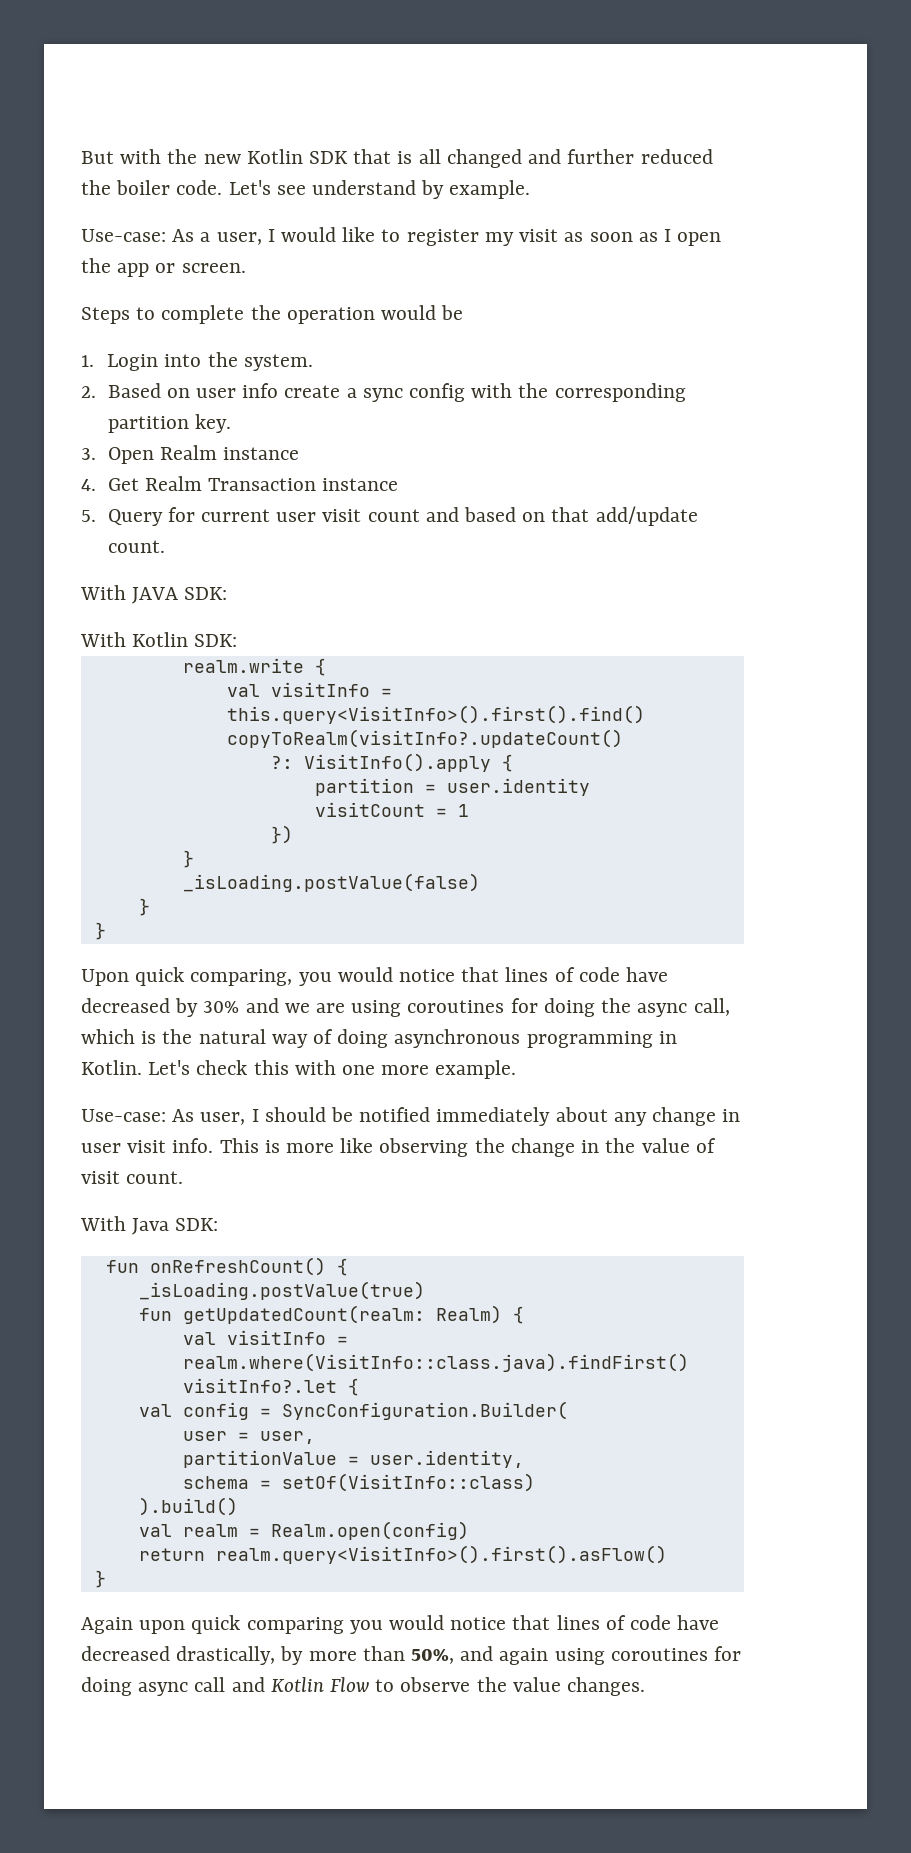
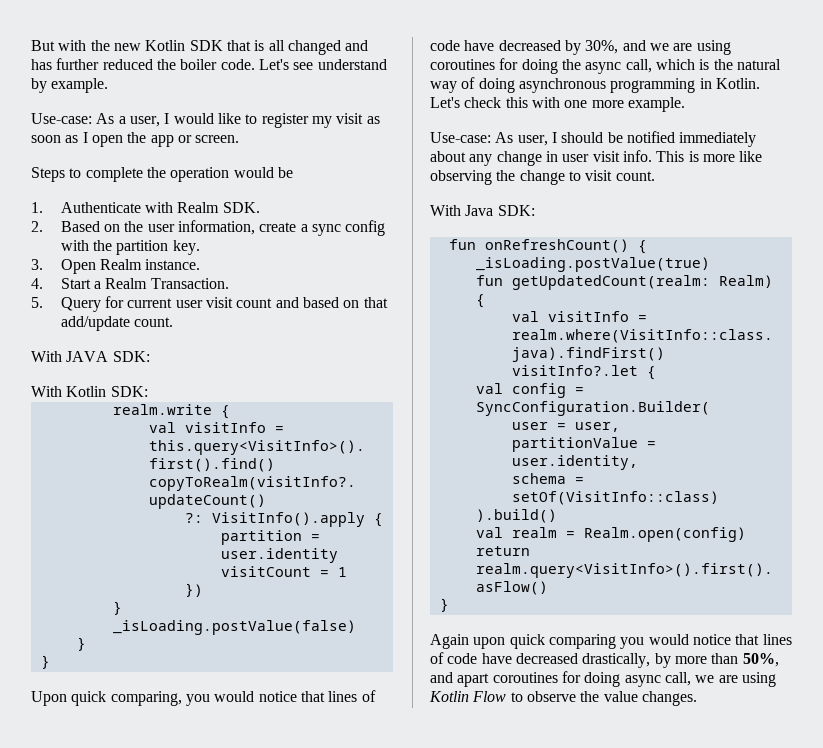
(562, 156) none -> [31,59,52,70] has
[107,352,313,371] Login into the system. -> [60,202,260,213] Authenticate with Realm SDK.
[195,383,279,398] user info -> [124,220,255,235] the user information,
[554,383,686,402] corresponding -> (112, 245) none
[222,447,299,460] instance -> [145,259,201,270] instance.
[107,476,399,491] Get Realm Transaction instance -> [60,278,229,289] Start a Realm Transaction.
[203,1001,240,1013] 30% -> [585,40,619,54] 30%,
[581,1138,716,1153] in the value of -> [568,171,581,181] to
[499,1648,605,1665] again using -> [457,673,490,687] apart
[194,1677,265,1692] call and -> [664,672,776,687] call, we are using

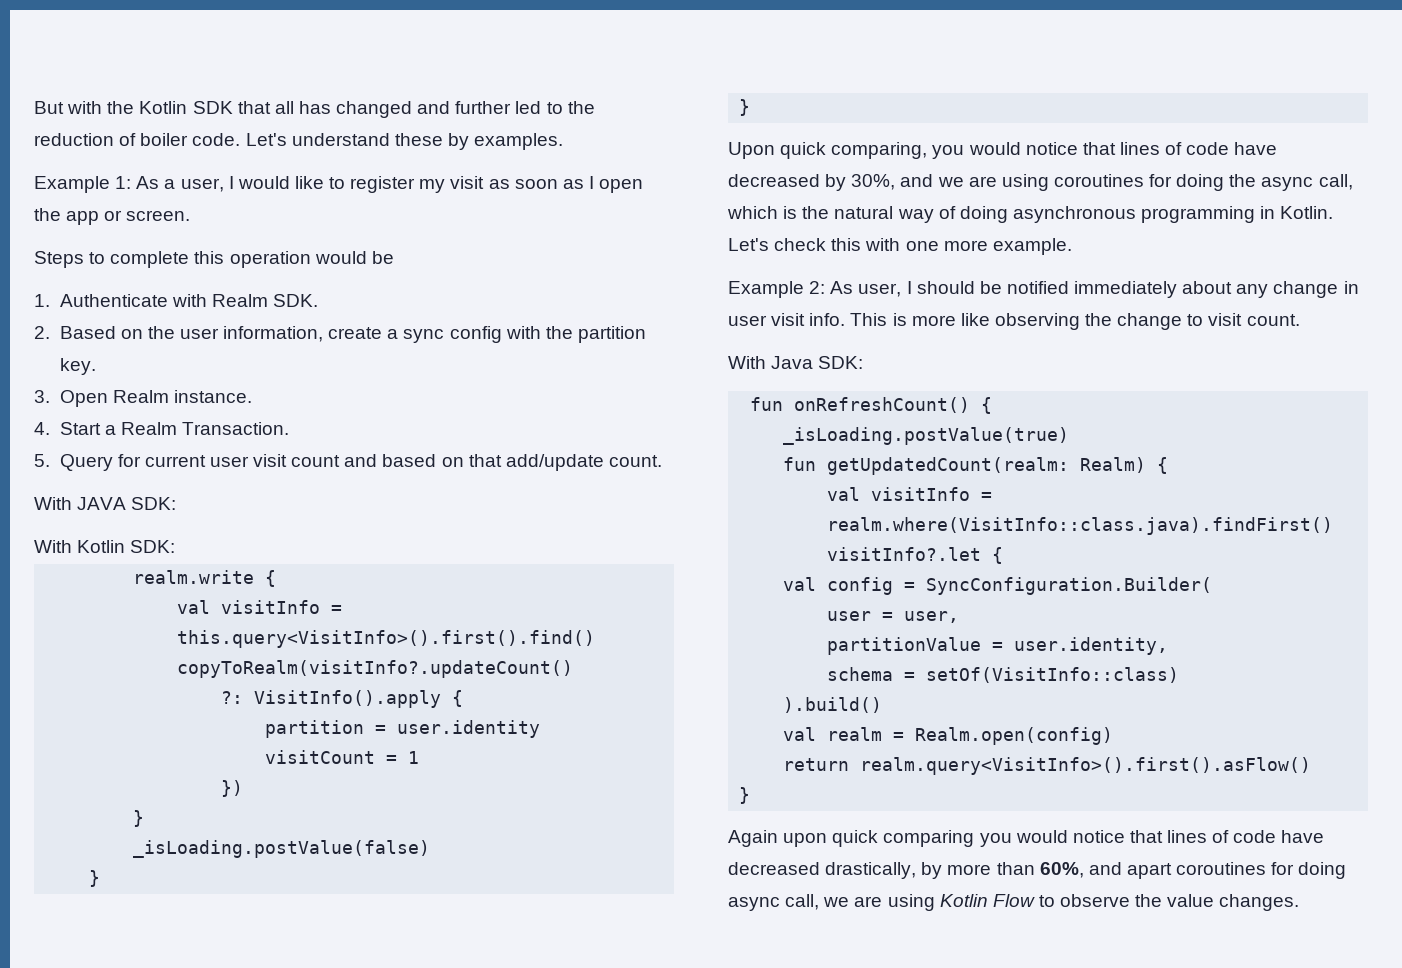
[113,43,141,51] new -> (135, 107) none
[254,40,369,55] [31,58,387,70] [31,78,109,93] [31,113,92,124] is all changed and has further reduced the boiler code. Let's see understand by example. // Use-case: -> [274,101,595,118] [34,133,564,150] [34,176,132,193] all has changed and further led to the reduction of boiler code. Let's understand these by examples. // Example 1:
[146,167,166,178] the -> [194,251,225,264] this
[430,132,491,143] Use-case: -> [728,281,826,298] Example 2:
[742,653,779,667] 50%, -> [1039,862,1084,878] 60%,

